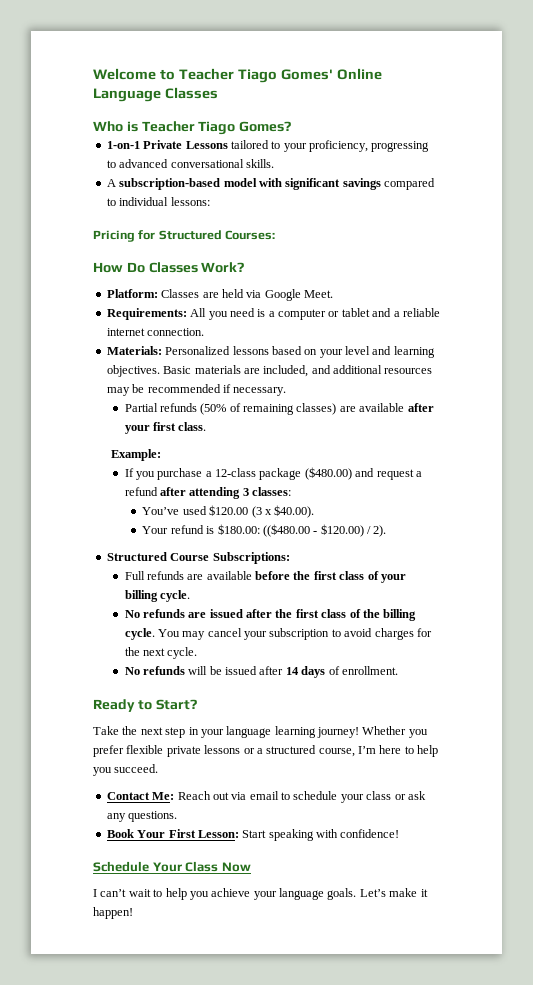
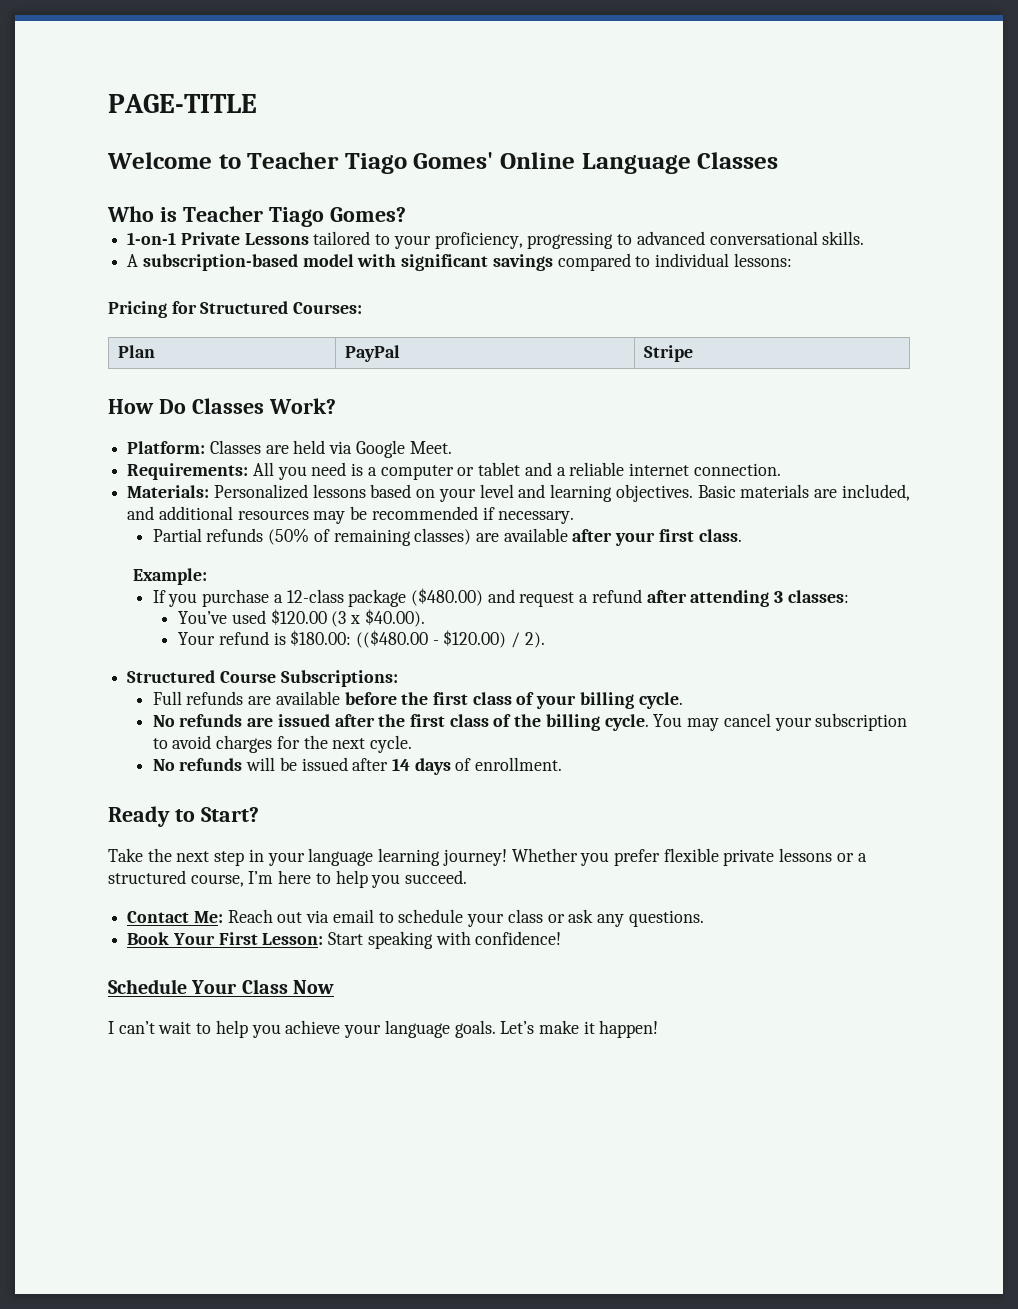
(93, 74) none -> [108,94,257,113] PAGE-TITLE //
(276, 235) none -> [117,345,155,358] [344,345,400,362] [643,345,693,362] // Plan | PayPal | Stripe

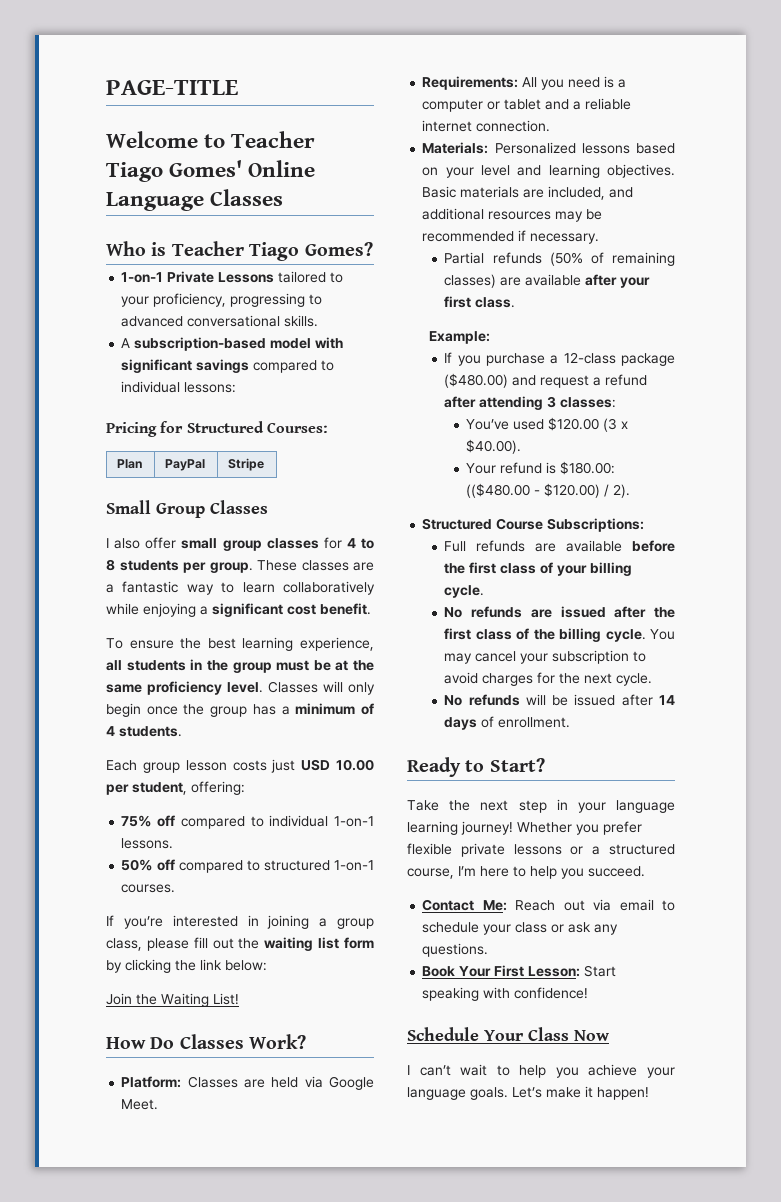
(693, 353) none -> [106,500,268,518] [106,537,374,551] [106,559,374,573] [106,581,375,595] [106,603,371,617] [106,637,374,651] [106,659,374,673] [106,681,375,695] [106,703,374,717] [106,726,182,737] [106,759,374,773] [106,781,245,795] [121,815,374,829] [121,838,174,849] [121,859,374,873] [121,884,176,893] [106,915,374,929] [106,937,374,951] [106,959,267,973] [106,993,239,1007] // Small Group Classes // I also offer small group classes for 4 to 8 students per group. These classes are a fantastic way to learn collaboratively while enjoying a significant cost benefit. // To ensure the best learning experience, all students in the group must be at the same proficiency level. Classes will only begin once the group has a minimum of 4 students. // Each group lesson costs just USD 10.00 per student, offering: // 75% off compared to individual 1-on-1 lessons. // 50% off compared to structured 1-on-1 courses. // If you’re interested in joining a group class, please fill out the waiting list form by clicking the link below: // Join the Waiting List!

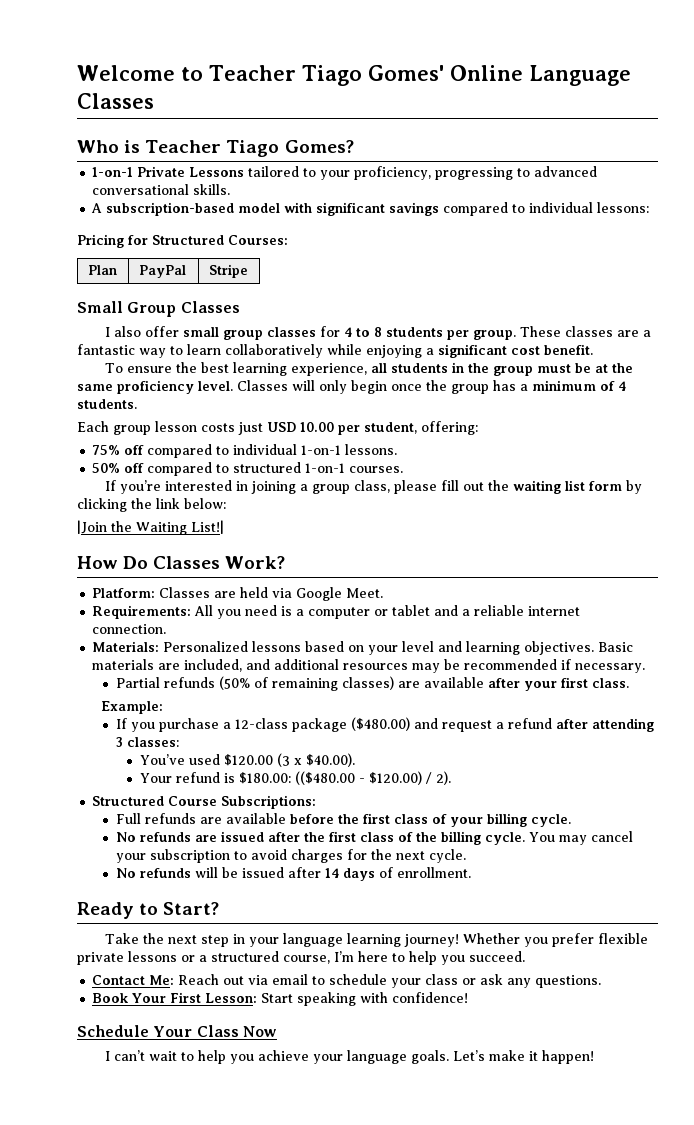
[106,80,238,95] PAGE-TITLE // -> (77, 73) none
[106,993,132,1005] Join -> [77,520,107,534] |Join
[213,993,239,1005] List! -> [191,520,224,534] List!|

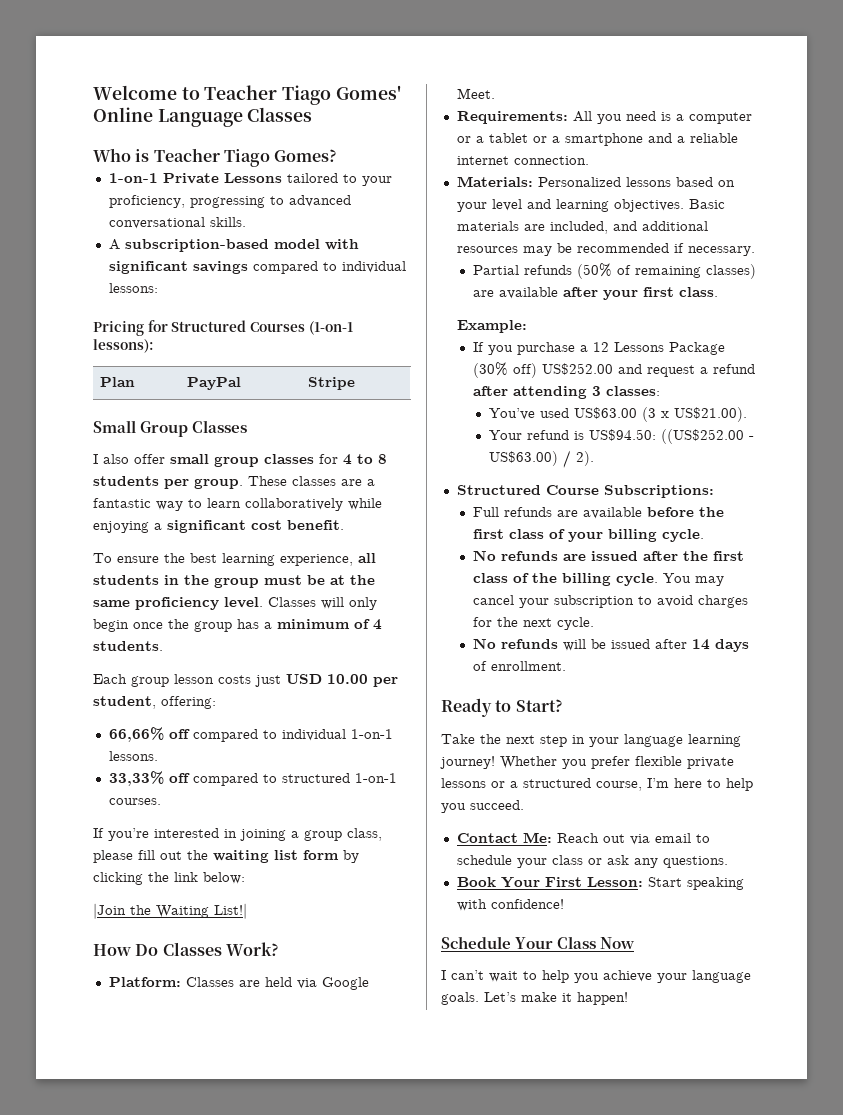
[228,235,288,245] Courses: -> [249,321,353,335] [93,339,154,353] Courses (1-on-1 lessons):
[92,445,121,455] 75% -> [108,727,164,742] 66,66%
[92,463,121,473] 50% -> [108,771,164,786] 33,33%
[392,605,431,616] tablet -> [475,133,643,146] a tablet or a smartphone
[235,717,411,732] 12-class package ($480.00) -> [593,342,726,355] [473,362,614,378] 12 Lessons Package (30% off) US$252.00
[223,754,273,766] $120.00 -> [574,407,638,419] US$63.00
[305,753,355,767] $40.00). -> [674,407,748,422] US$21.00).
[238,771,422,785] $180.00: (($480.00 - $120.00) -> [589,429,755,444] [489,451,559,466] US$94.50: ((US$252.00 - US$63.00)

